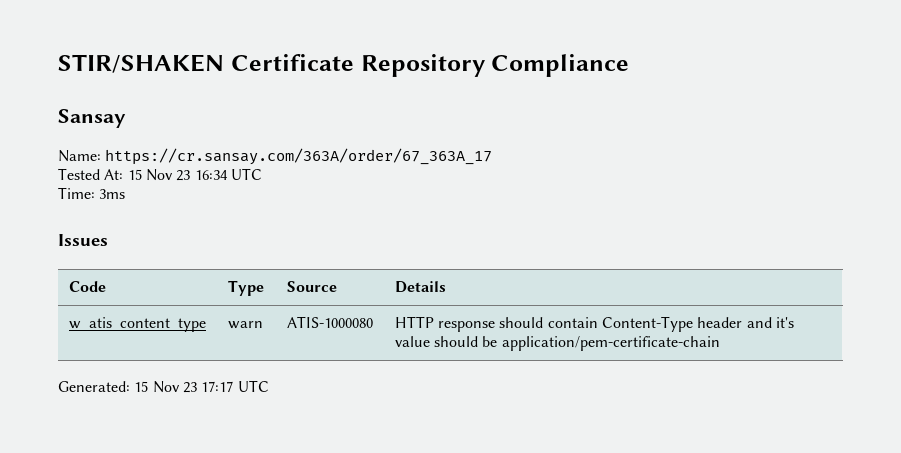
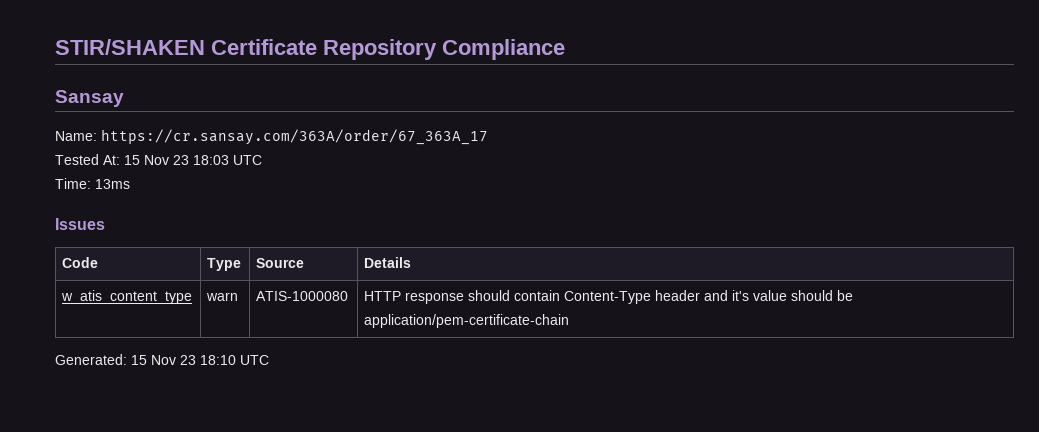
[194,170,228,180] 16:34 -> [193,155,229,165] 18:03
[99,189,126,199] 3ms -> [95,179,130,189] 13ms
[201,381,234,392] 17:17 -> [200,355,236,365] 18:10

